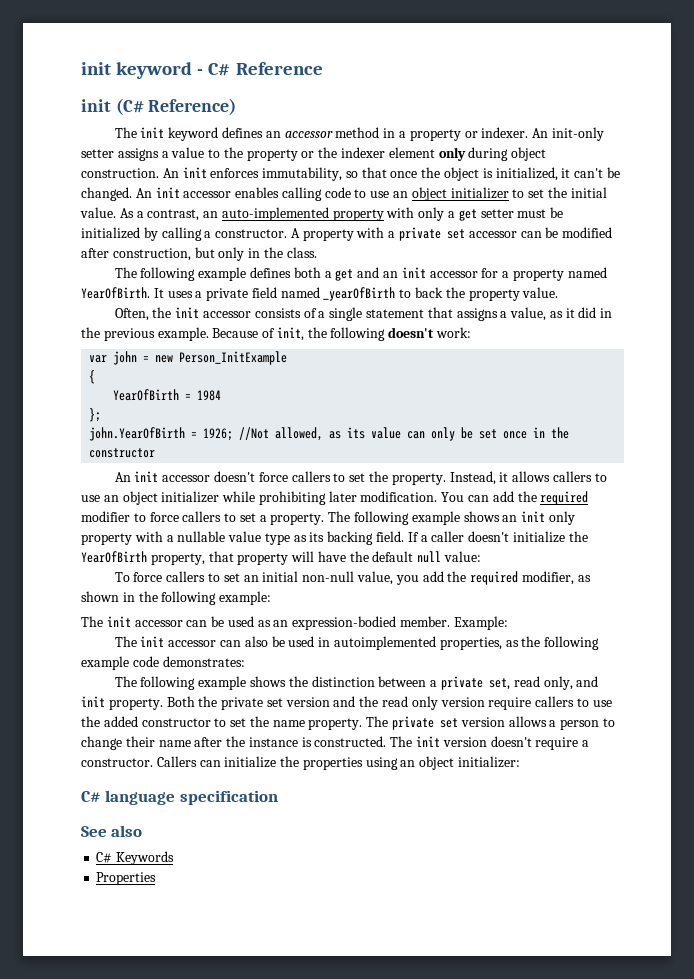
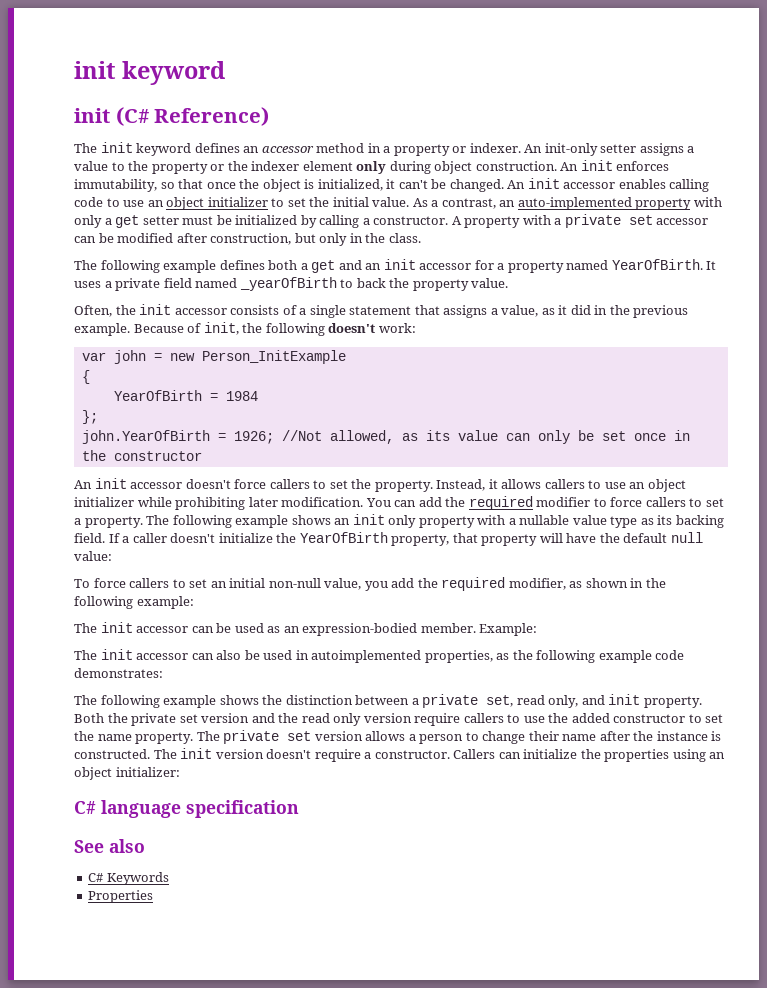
[81,62,323,79] init keyword - C# Reference -> [74,61,226,85] init keyword

